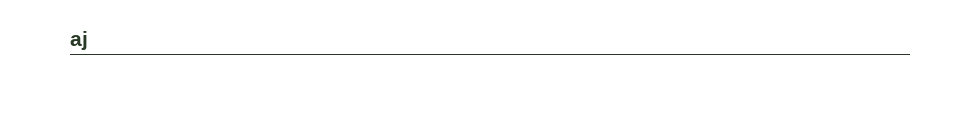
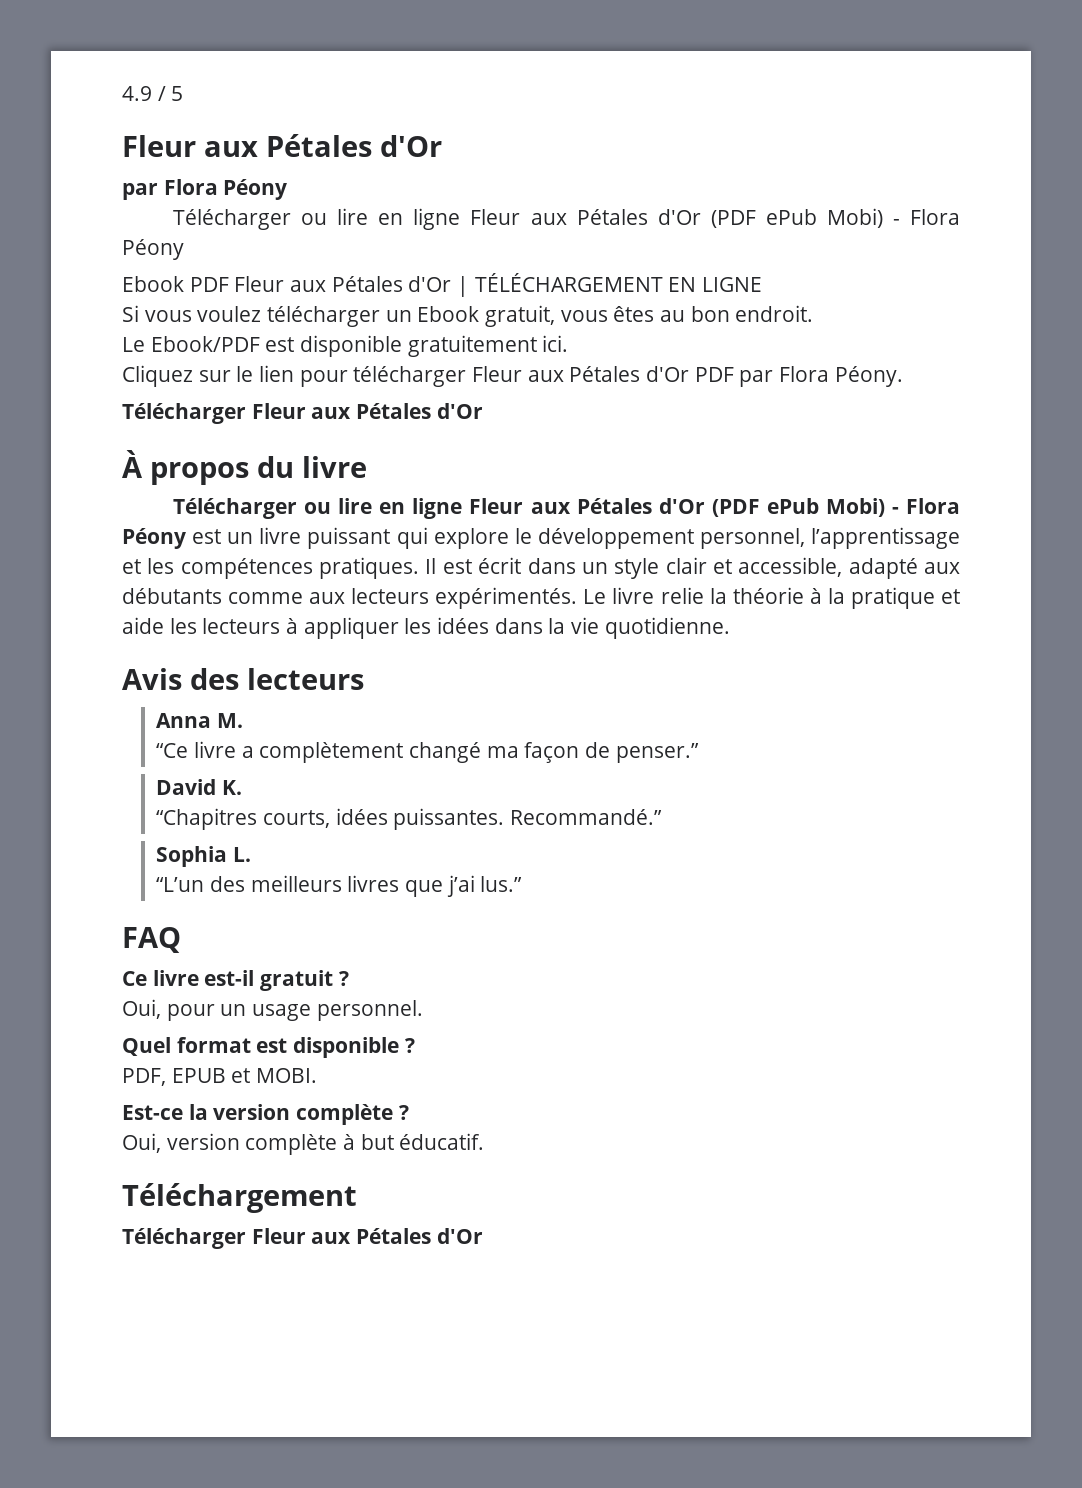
[70,31,88,50] aj -> [122,86,184,101] [122,134,442,157] [122,179,288,200] [173,208,961,230] [122,239,184,260] [122,273,763,297] [122,305,814,327] [122,335,569,357] [122,365,903,387] [122,403,483,424] [122,450,367,485] [173,498,961,519] [122,527,961,549] [122,557,960,579] [122,587,961,609] [122,617,730,639] [122,668,364,690] [156,713,243,728] [156,741,699,763] [156,779,242,795] [156,808,662,830] [156,846,251,867] [156,875,523,897] [122,927,181,953] [122,970,349,991] [122,999,423,1021] [122,1037,415,1058] [122,1068,317,1086] [122,1104,409,1125] [122,1133,485,1155] [122,1183,357,1213] [122,1228,483,1249] 4.9 / 5 // Fleur aux Pétales d'Or // par Flora Péony // Télécharger ou lire en ligne Fleur aux Pétales d'Or (PDF ePub Mobi) - Flora Péony // Ebook PDF Fleur aux Pétales d'Or | TÉLÉCHARGEMENT EN LIGNE // Si vous voulez télécharger un Ebook gratuit, vous êtes au bon endroit. // Le Ebook/PDF est disponible gratuitement ici. // Cliquez sur le lien pour télécharger Fleur aux Pétales d'Or PDF par Flora Péony. // Télécharger Fleur aux Pétales d'Or // À propos du livre // Télécharger ou lire en ligne Fleur aux Pétales d'Or (PDF ePub Mobi) - Flora Péony est un livre puissant qui explore le développement personnel, l’apprentissage et les compétences pratiques. Il est écrit dans un style clair et accessible, adapté aux débutants comme aux lecteurs expérimentés. Le livre relie la théorie à la pratique et aide les lecteurs à appliquer les idées dans la vie quotidienne. // Avis des lecteurs // Anna M. // “Ce livre a complètement changé ma façon de penser.” // David K. // “Chapitres courts, idées puissantes. Recommandé.” // Sophia L. // “L’un des meilleurs livres que j’ai lus.” // FAQ // Ce livre est-il gratuit ? // Oui, pour un usage personnel. // Quel format est disponible ? // PDF, EPUB et MOBI. // Est-ce la version complète ? // Oui, version complète à but éducatif. // Téléchargement // Télécharger Fleur aux Pétales d'Or

